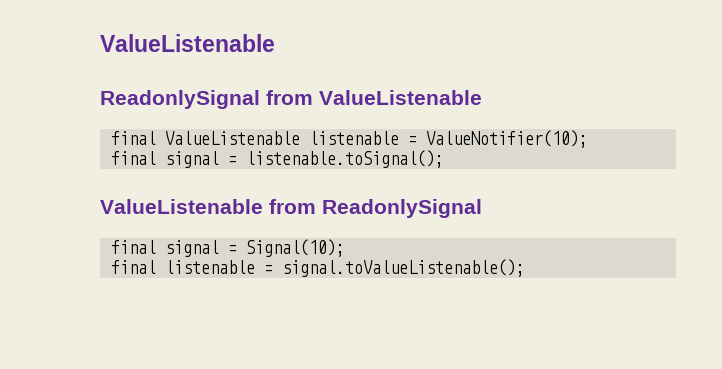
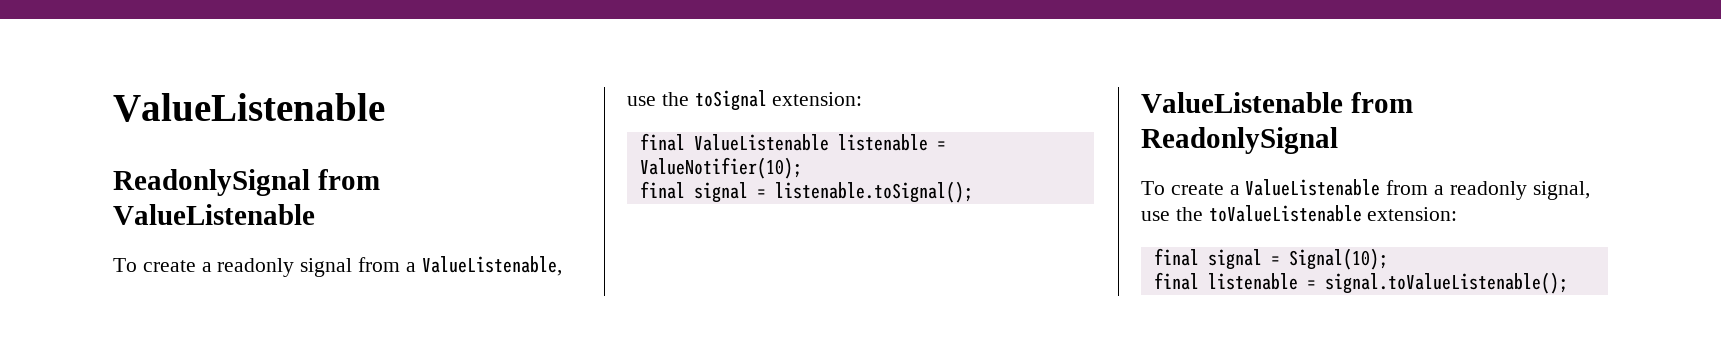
(482, 97) none -> [113,256,562,277] [627,90,863,111] // To create a readonly signal from a ValueListenable, use the toSignal extension:
(482, 208) none -> [1141,179,1590,200] [1141,205,1458,222] // To create a ValueListenable from a readonly signal, use the toValueListenable extension:

